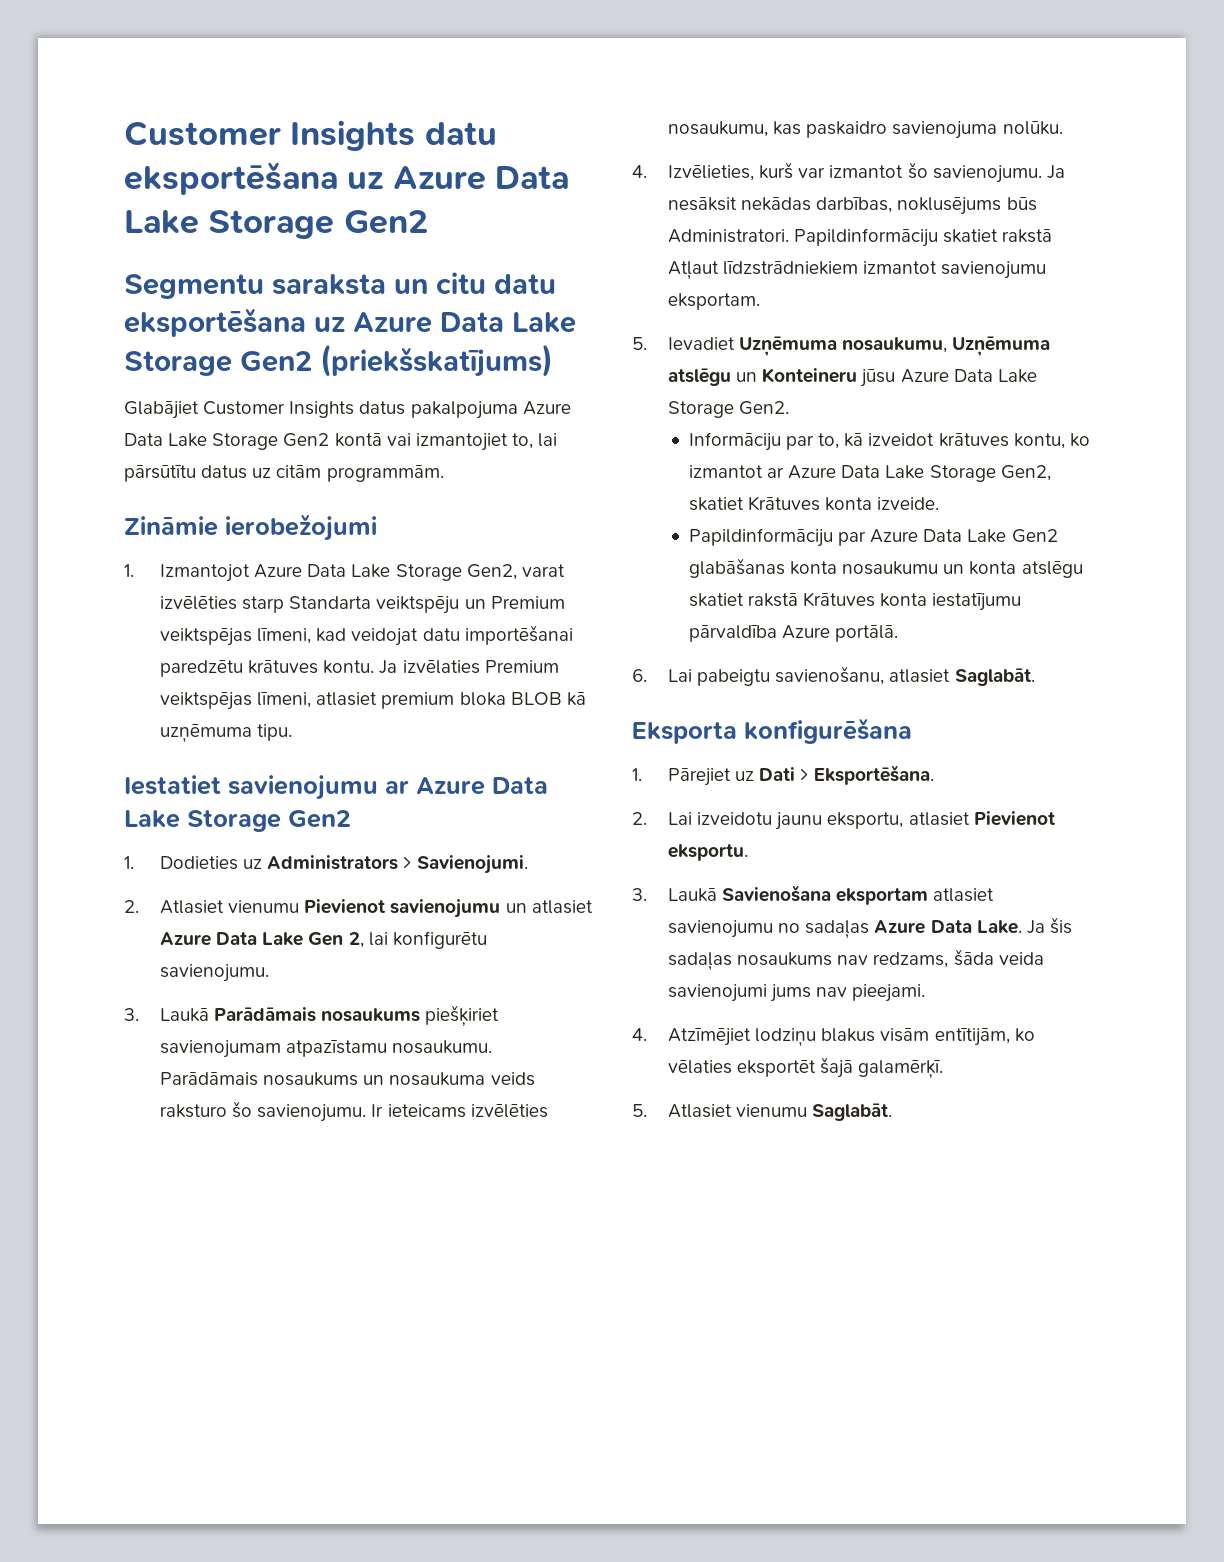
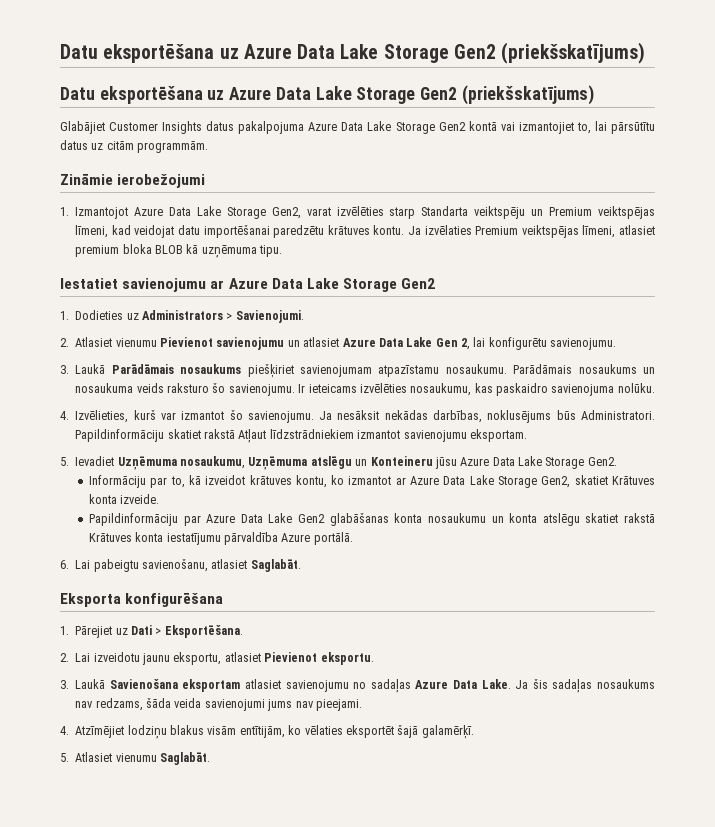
[124,120,497,151] [124,161,569,195] [124,210,428,239] [124,272,556,299] Customer Insights datu eksportēšana uz Azure Data Lake Storage Gen2 // Segmentu saraksta un citu datu -> [60,42,646,64] [60,87,95,100] Datu eksportēšana uz Azure Data Lake Storage Gen2 (priekšskatījums) // Datu

